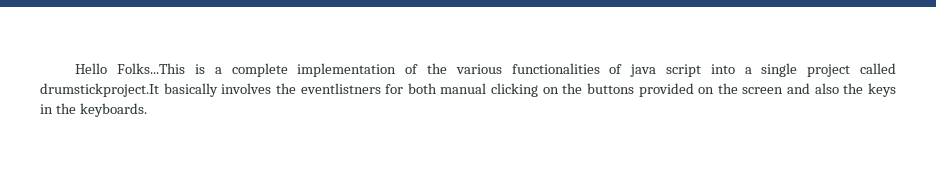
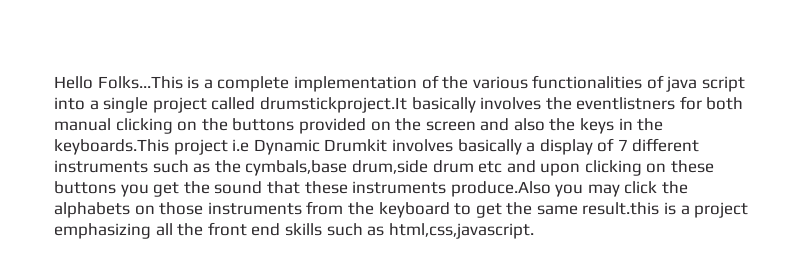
[79,103,147,117] keyboards. -> [54,138,700,155] [54,160,715,176] [54,181,689,197] [54,201,749,218] [54,222,534,239] keyboards.This project i.e Dynamic Drumkit involves basically a display of 7 different instruments such as the cymbals,base drum,side drum etc and upon clicking on these buttons you get the sound that these instruments produce.Also you may click the alphabets on those instruments from the keyboard to get the same result.this is a project emphasizing all the front end skills such as html,css,javascript.

